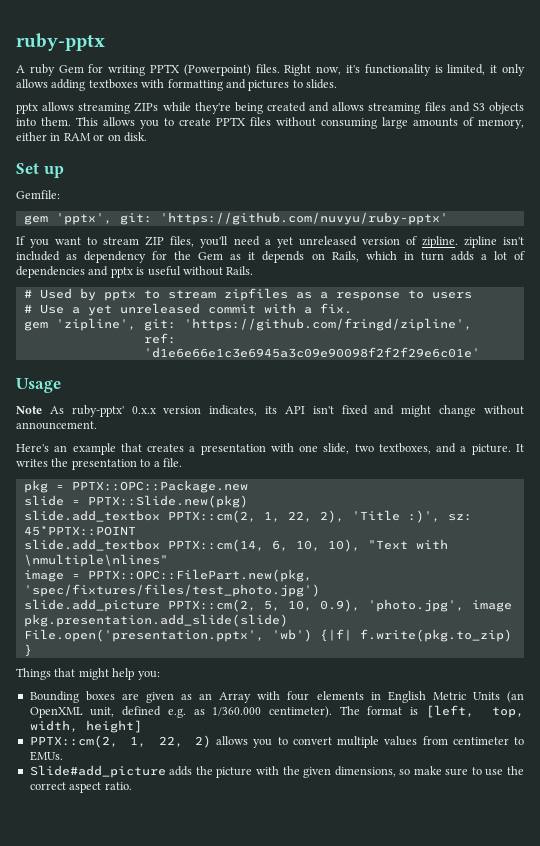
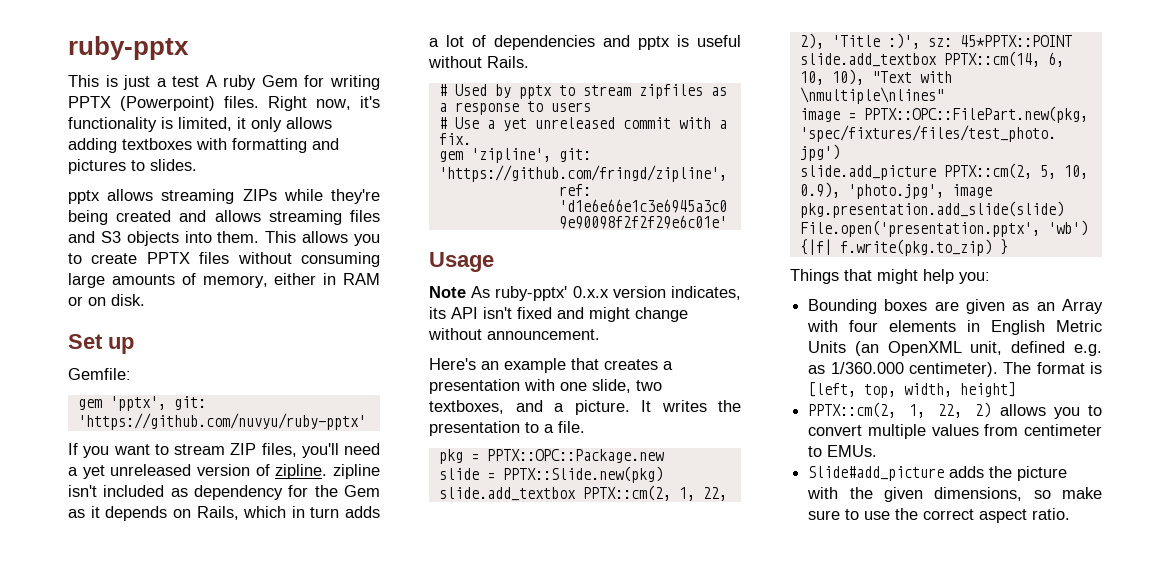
(105, 42) none -> [68,75,200,90] This is just a test

